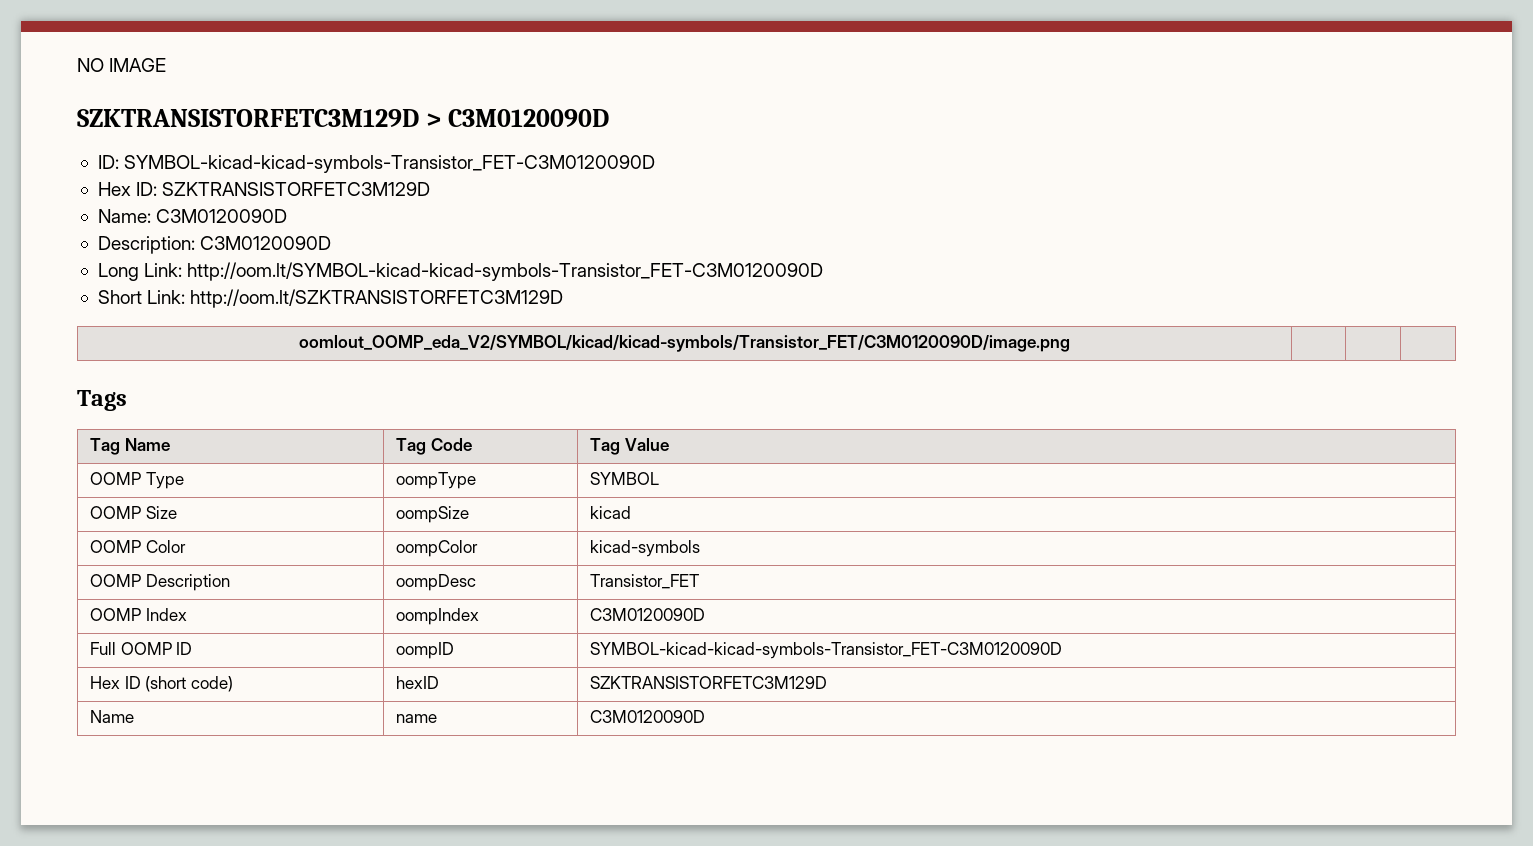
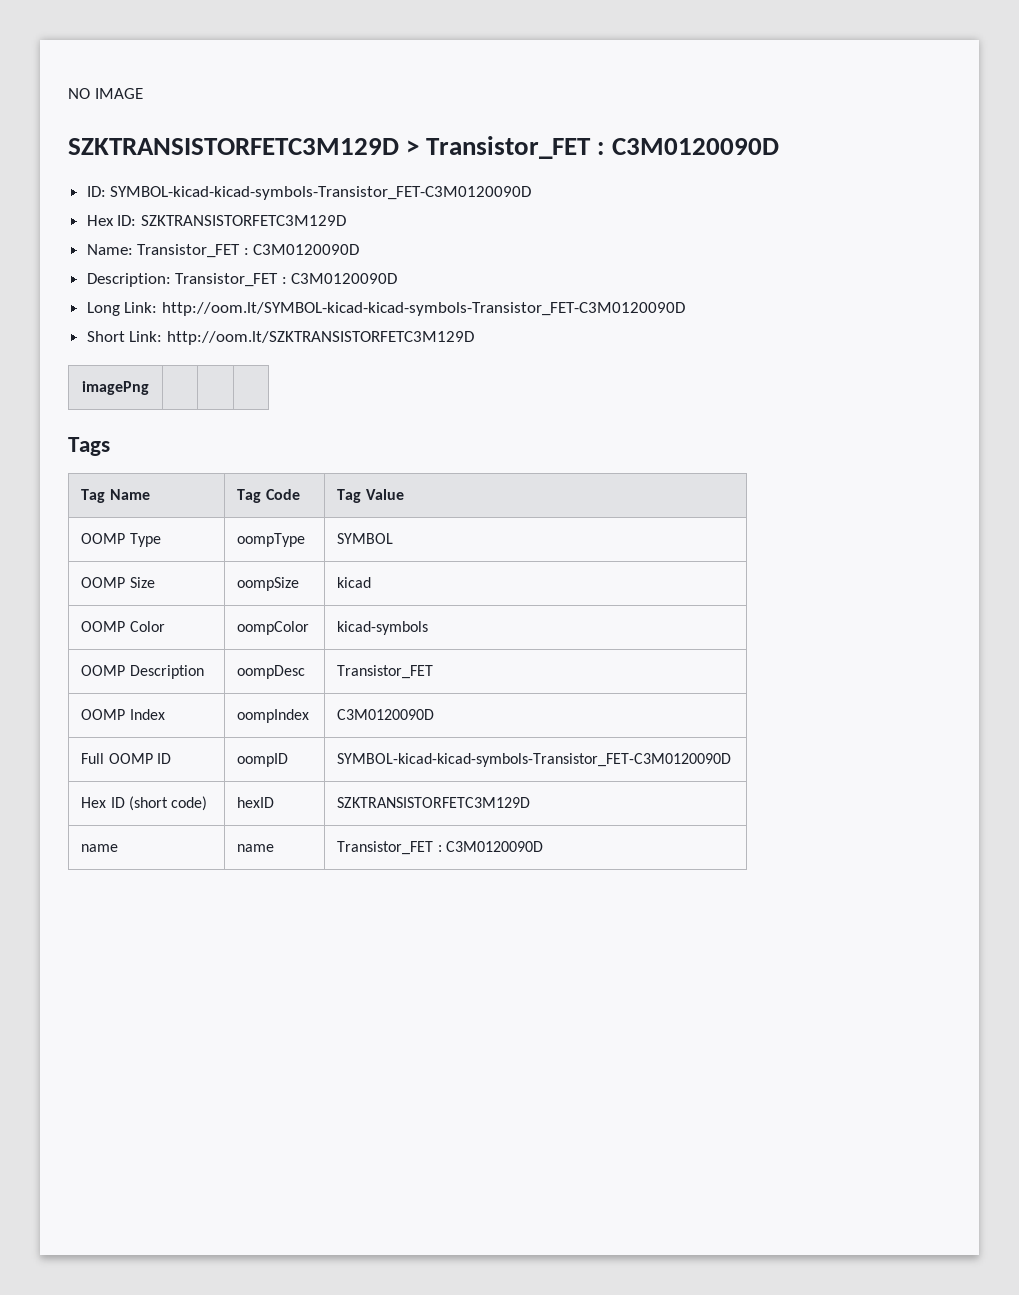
(441, 120) none -> [426,136,605,159] Transistor_FET :
(151, 216) none -> [137,244,249,258] Transistor_FET :
(195, 245) none -> [175,273,287,287] Transistor_FET :
[298,335,1070,352] oomlout_OOMP_eda_V2/SYMBOL/kicad/kicad-symbols/Transistor_FET/C3M0120090D/image.png -> [82,381,149,395] imagePng
[90,710,135,723] [396,714,438,723] Name | name | -> [81,844,119,852] [237,844,275,852] [337,841,442,855] name | name | Transistor_FET :

